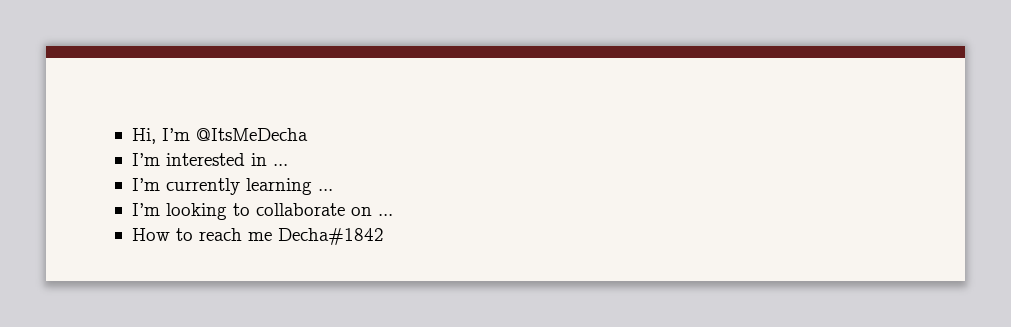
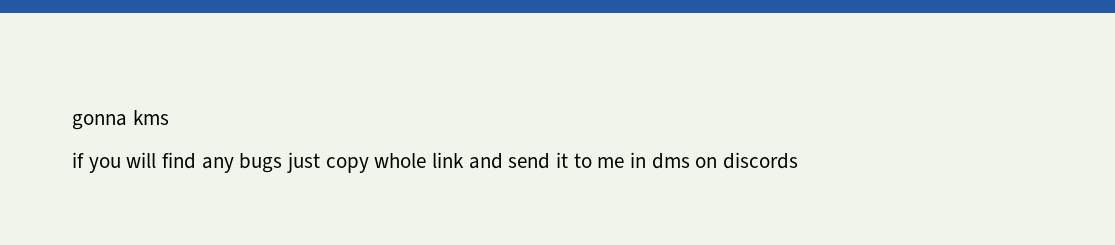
[131,128,308,144] [131,153,288,166] [131,178,333,195] [131,203,393,220] [131,228,384,245] Hi, I’m @ItsMeDecha // I’m interested in ... // I’m currently learning ... // I’m looking to collaborate on ... // How to reach me Decha#1842 -> [72,110,169,130] [72,152,799,173] gonna kms // if you will find any bugs just copy whole link and send it to me in dms on discords

